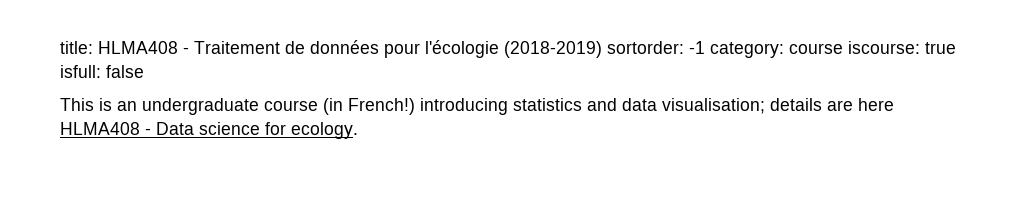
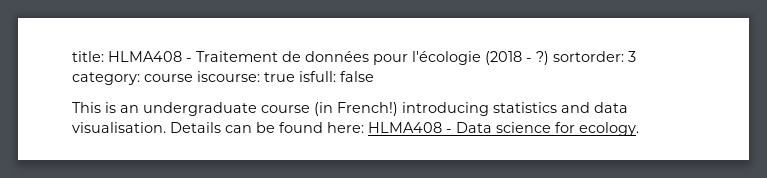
[504,41,705,58] (2018-2019) sortorder: -1 -> [485,51,636,65] (2018 - ?) sortorder: 3
[662,98,894,114] visualisation; details are here -> [72,122,364,133] visualisation. Details can be found here:

